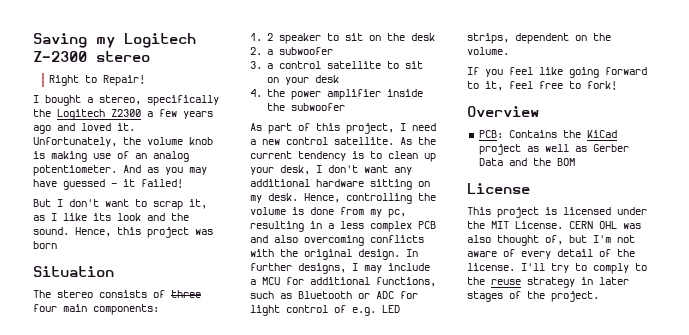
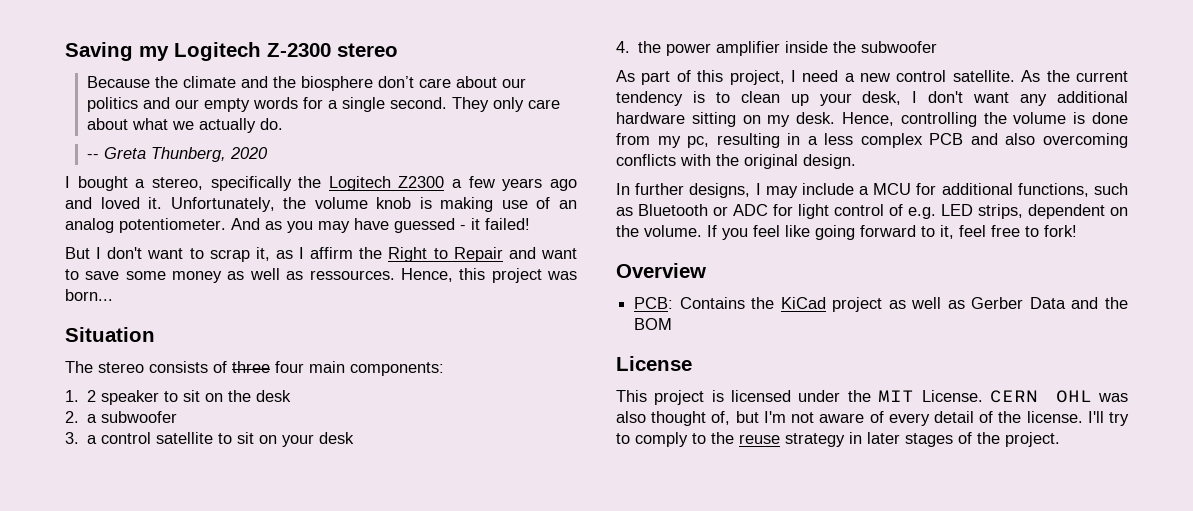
[49,75,146,86] Right to Repair! -> [86,76,526,91] [86,97,560,112] [86,118,283,133] [86,147,268,162] Because the climate and the biosphere don’t care about our politics and our empty words for a single second. They only care about what we actually do. // -- Greta Thunberg, 2020
[63,213,189,221] [33,227,69,235] like its look and the sound. -> [310,247,577,262] [65,268,395,283] affirm the Right to Repair and want to save some money as well as ressources.
[33,241,57,249] born -> [65,289,113,301] born...
(400, 254) none -> (856, 161) //
(509, 51) // -> (702, 231) none

